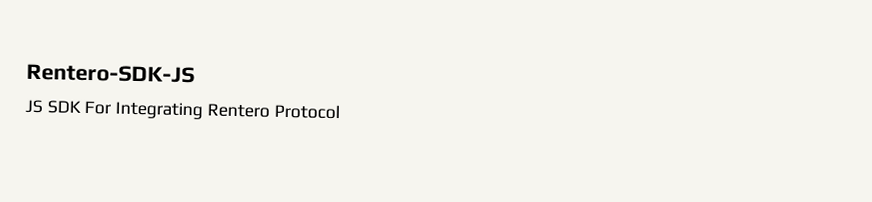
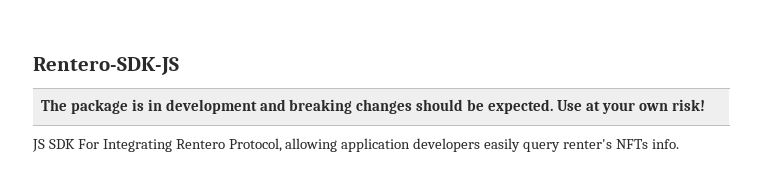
(195, 73) none -> [40,99,705,114] // The package is in development and breaking changes should be expected. Use at your own risk!
[273,103,340,120] Protocol -> [228,138,679,152] Protocol, allowing application developers easily query renter's NFTs info.

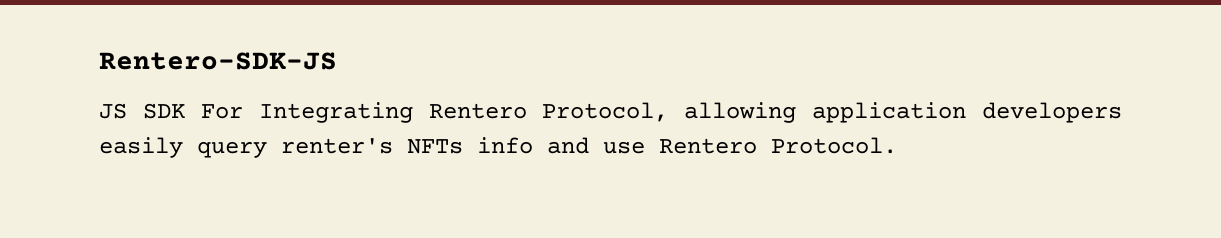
[40,99,705,114] // The package is in development and breaking changes should be expected. Use at your own risk! -> (337, 61) none
[651,139,679,149] info. -> [477,137,897,154] info and use Rentero Protocol.

